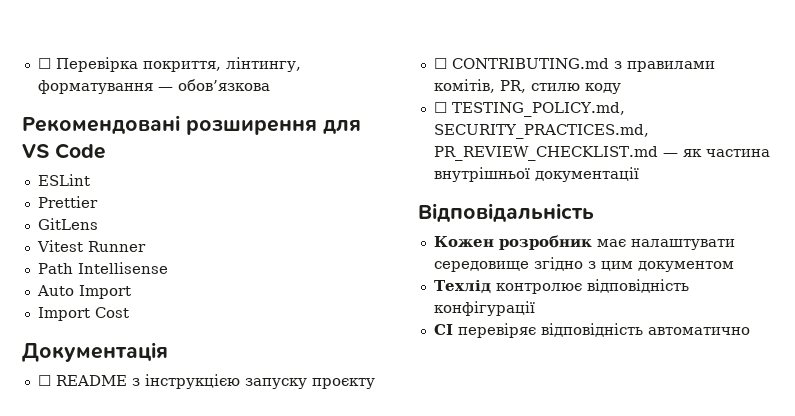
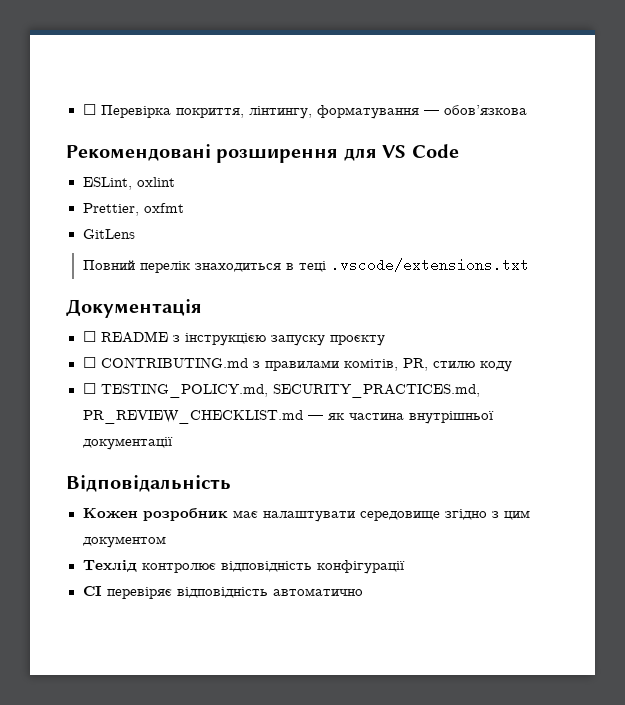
[37,174,90,186] [37,196,98,208] [37,218,98,230] [36,240,146,252] [37,262,168,274] [36,285,131,299] [37,307,129,321] ESLint // Prettier // GitLens // Vitest Runner // Path Intellisense // Auto Import // Import Cost -> [82,177,175,190] [82,203,184,216] [82,229,135,239] [82,258,529,273] ESLint, oxlint // Prettier, oxfmt // GitLens // Повний перелік знаходиться в теці .vscode/extensions.txt

